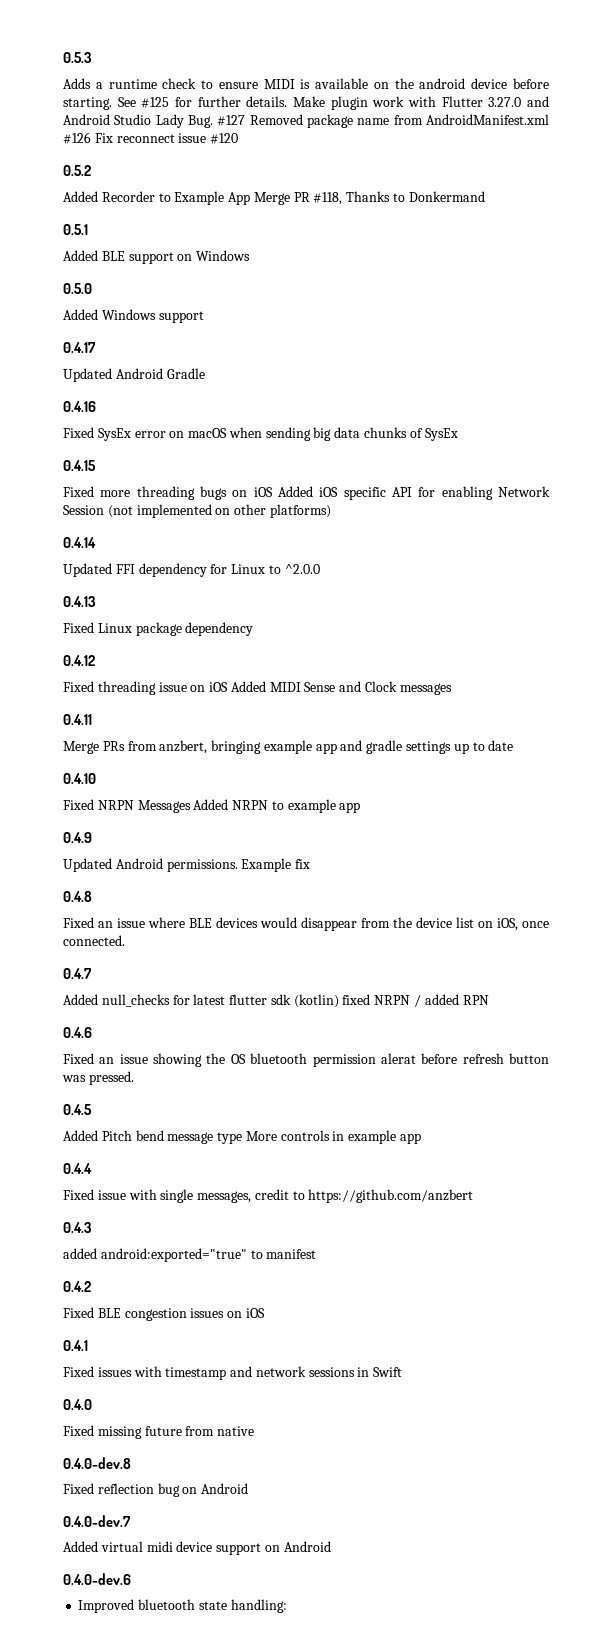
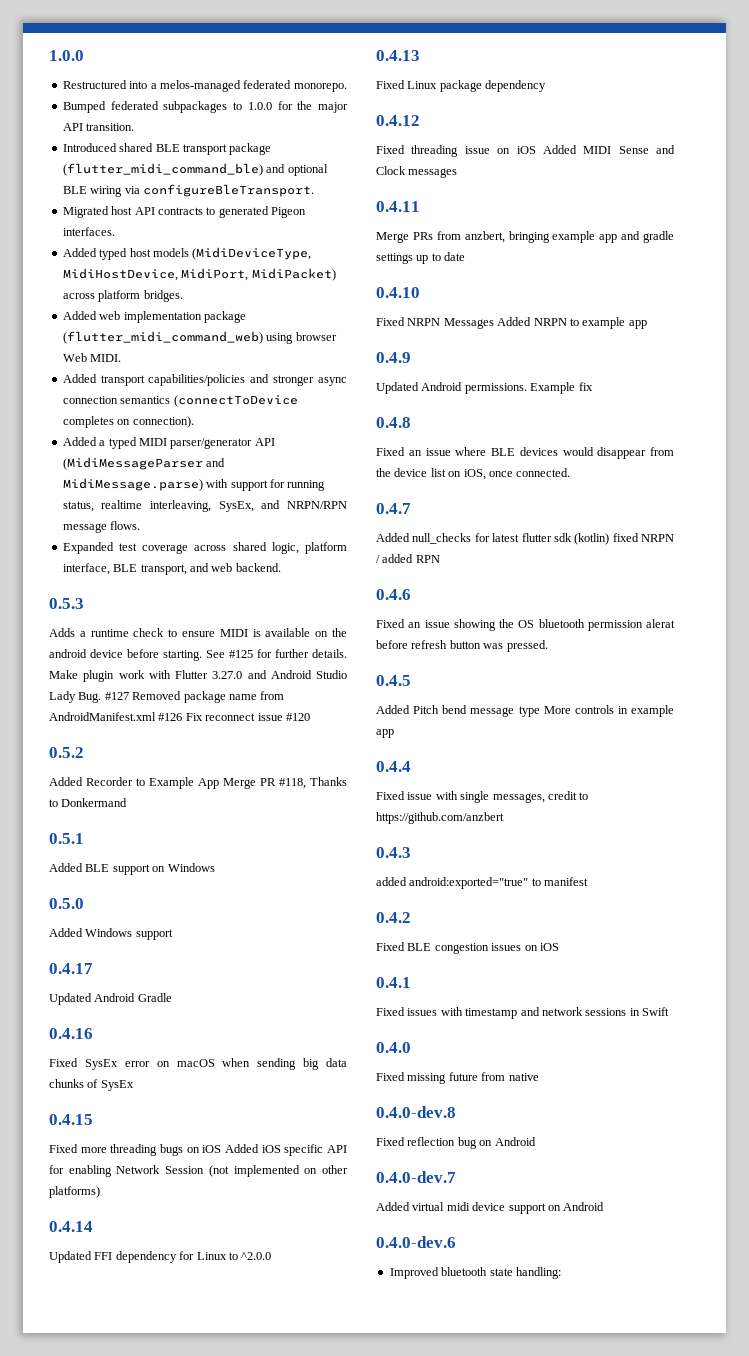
(63, 57) none -> [49,50,84,61] [62,80,347,92] [62,101,348,113] [62,123,135,131] [62,143,272,155] [62,163,328,176] [62,184,314,197] [62,206,306,218] [62,227,115,236] [62,247,312,260] [62,268,336,281] [62,290,183,302] [62,311,246,323] [62,331,337,344] [62,353,122,362] [62,374,347,386] [62,395,298,407] [62,416,194,428] [62,437,275,449] [62,457,226,470] [62,478,326,491] [62,500,347,512] [62,521,141,533] [62,542,347,554] [62,563,281,575] 1.0.0 // Restructured into a melos-managed federated monorepo. // Bumped federated subpackages to 1.0.0 for the major API transition. // Introduced shared BLE transport package (flutter_midi_command_ble) and optional BLE wiring via configureBleTransport. // Migrated host API contracts to generated Pigeon interfaces. // Added typed host models (MidiDeviceType, MidiHostDevice, MidiPort, MidiPacket) across platform bridges. // Added web implementation package (flutter_midi_command_web) using browser Web MIDI. // Added transport capabilities/policies and stronger async connection semantics (connectToDevice completes on connection). // Added a typed MIDI parser/generator API (MidiMessageParser and MidiMessage.parse) with support for running status, realtime interleaving, SysEx, and NRPN/RPN message flows. // Expanded test coverage across shared logic, platform interface, BLE transport, and web backend. //

